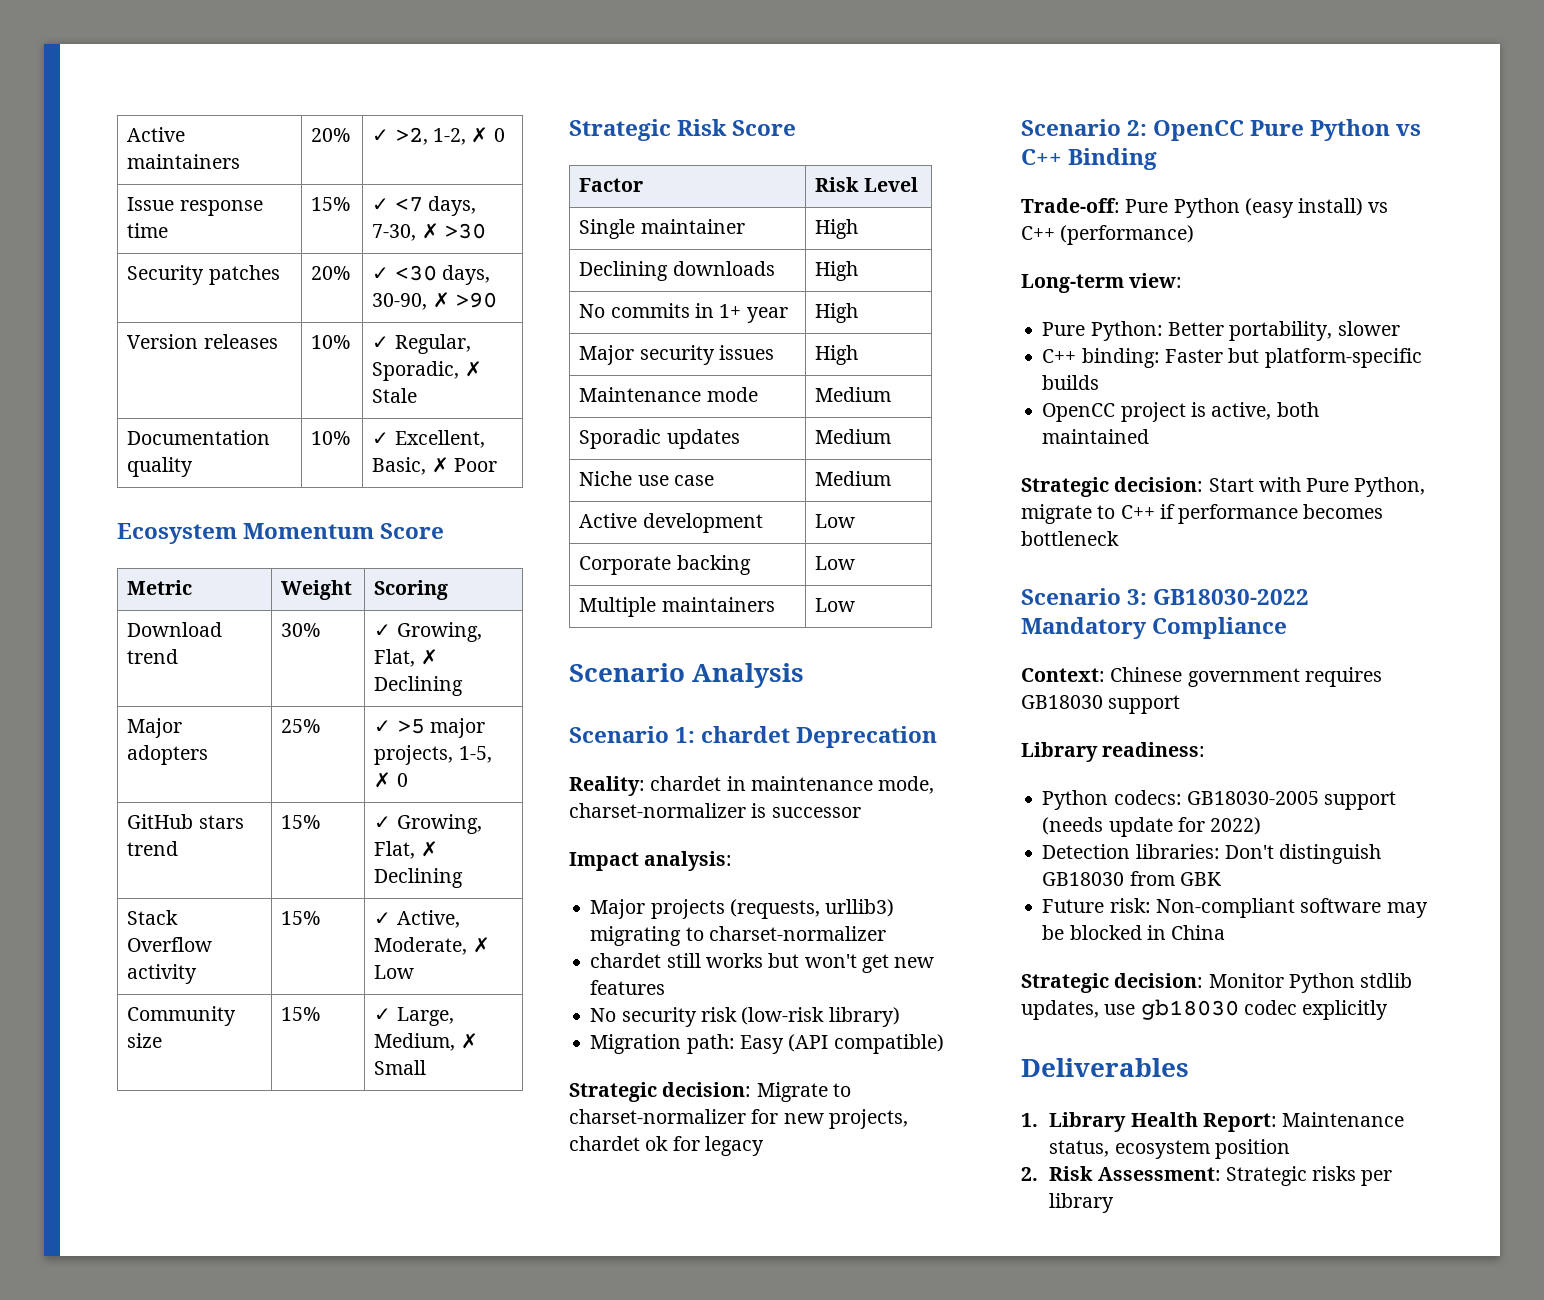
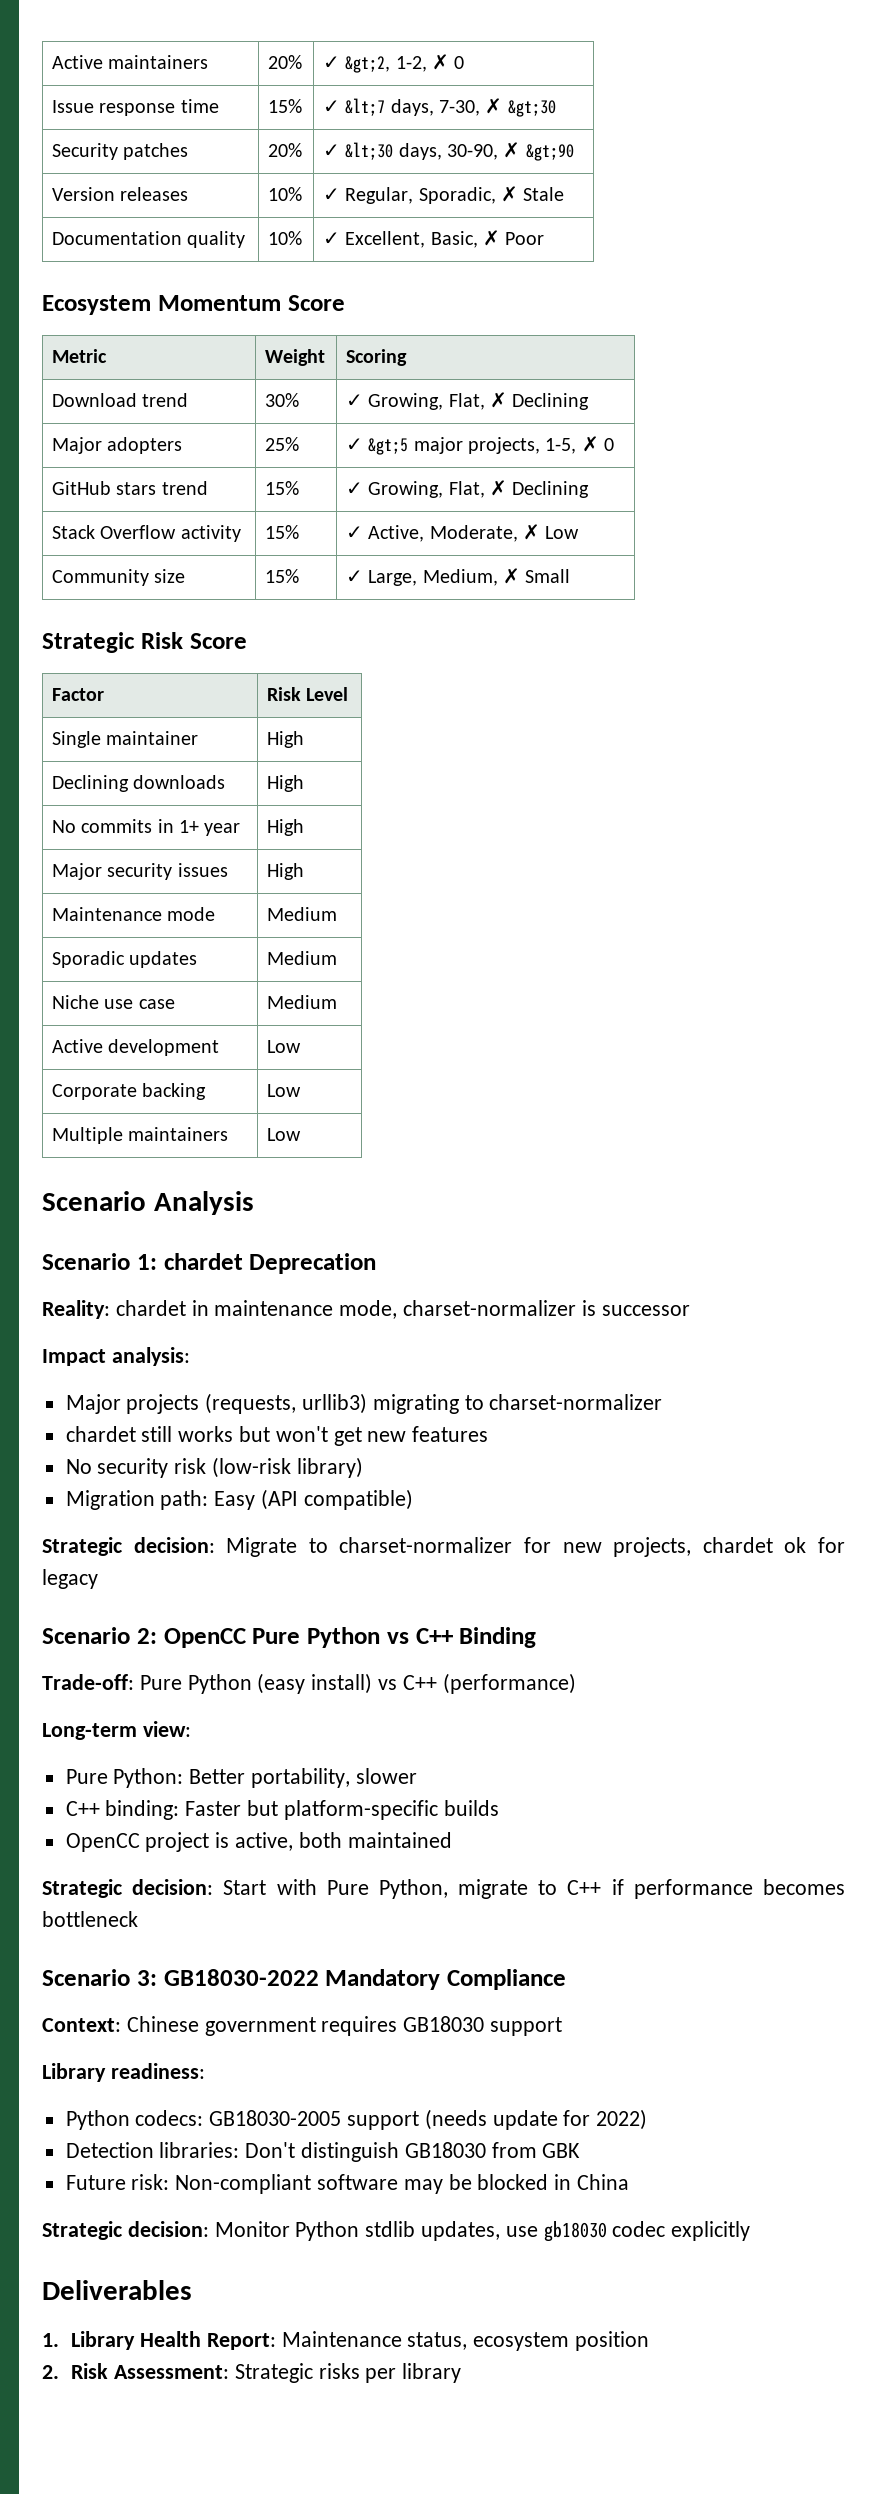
[394,127,428,145] >2, -> [345,56,391,73] &gt;2,
[394,197,423,212] <7 -> [345,98,386,116] &lt;7
[444,223,487,239] >30 -> [507,100,556,117] &gt;30
[394,265,437,281] <30 -> [345,142,394,160] &lt;30
[455,292,498,308] >90 -> [525,144,574,161] &gt;90
[396,719,425,734] >5 -> [368,438,409,455] &gt;5

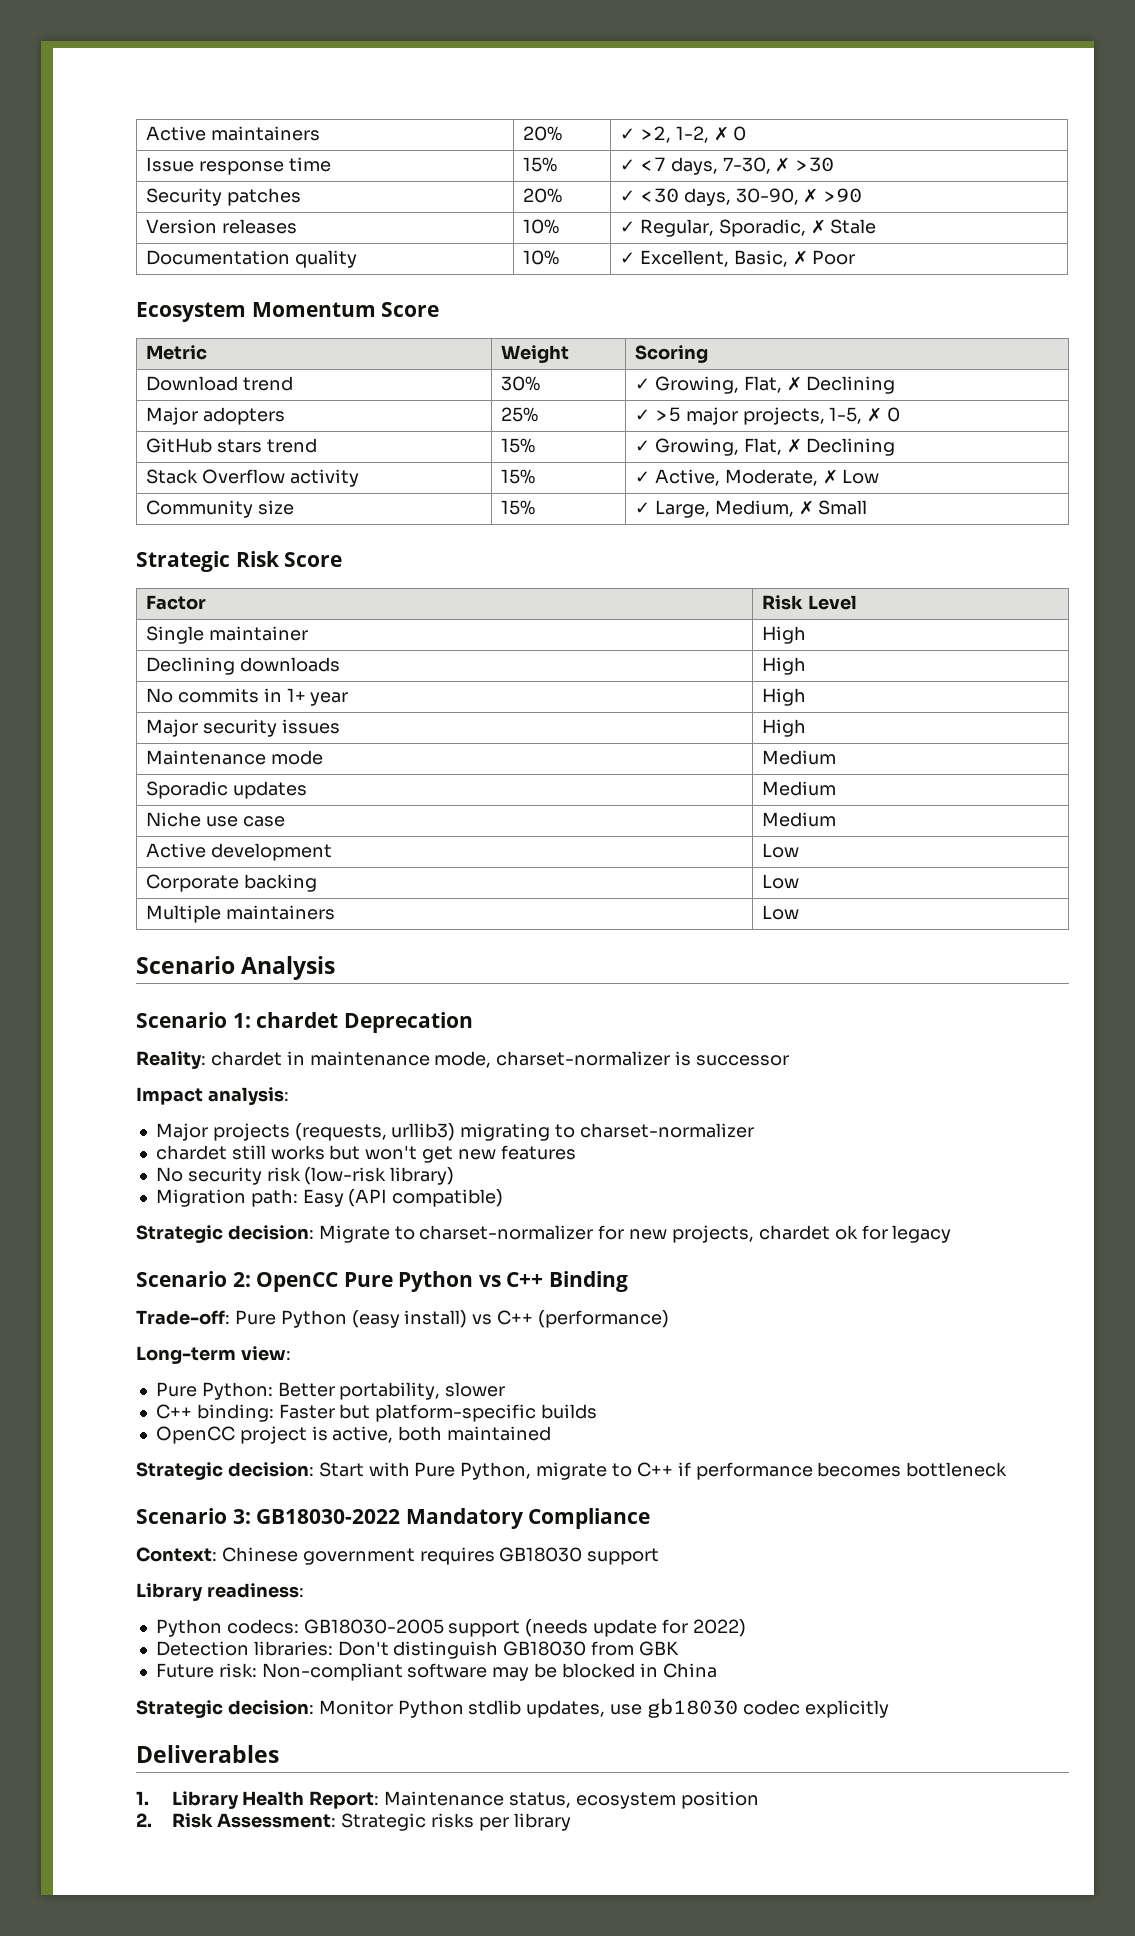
[345,56,391,73] &gt;2, -> [639,126,671,143] >2,
[345,98,386,116] &lt;7 -> [639,157,666,171] <7
[507,100,556,117] &gt;30 -> [795,157,835,172] >30
[345,142,394,160] &lt;30 -> [639,188,679,203] <30
[525,144,574,161] &gt;90 -> [823,188,863,203] >90
[368,438,409,455] &gt;5 -> [654,407,681,422] >5

